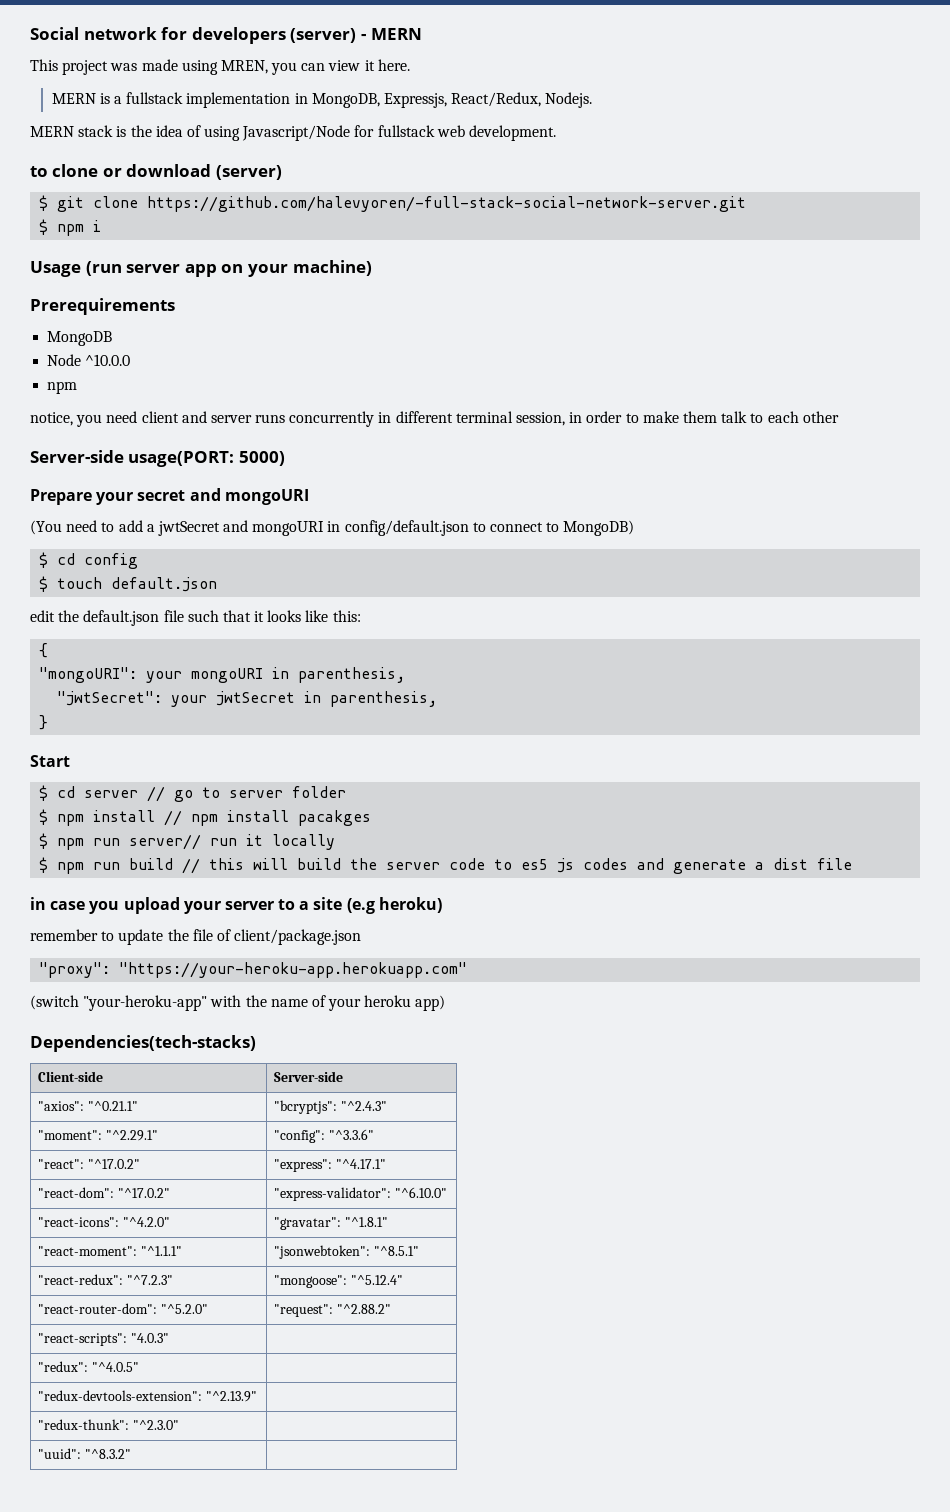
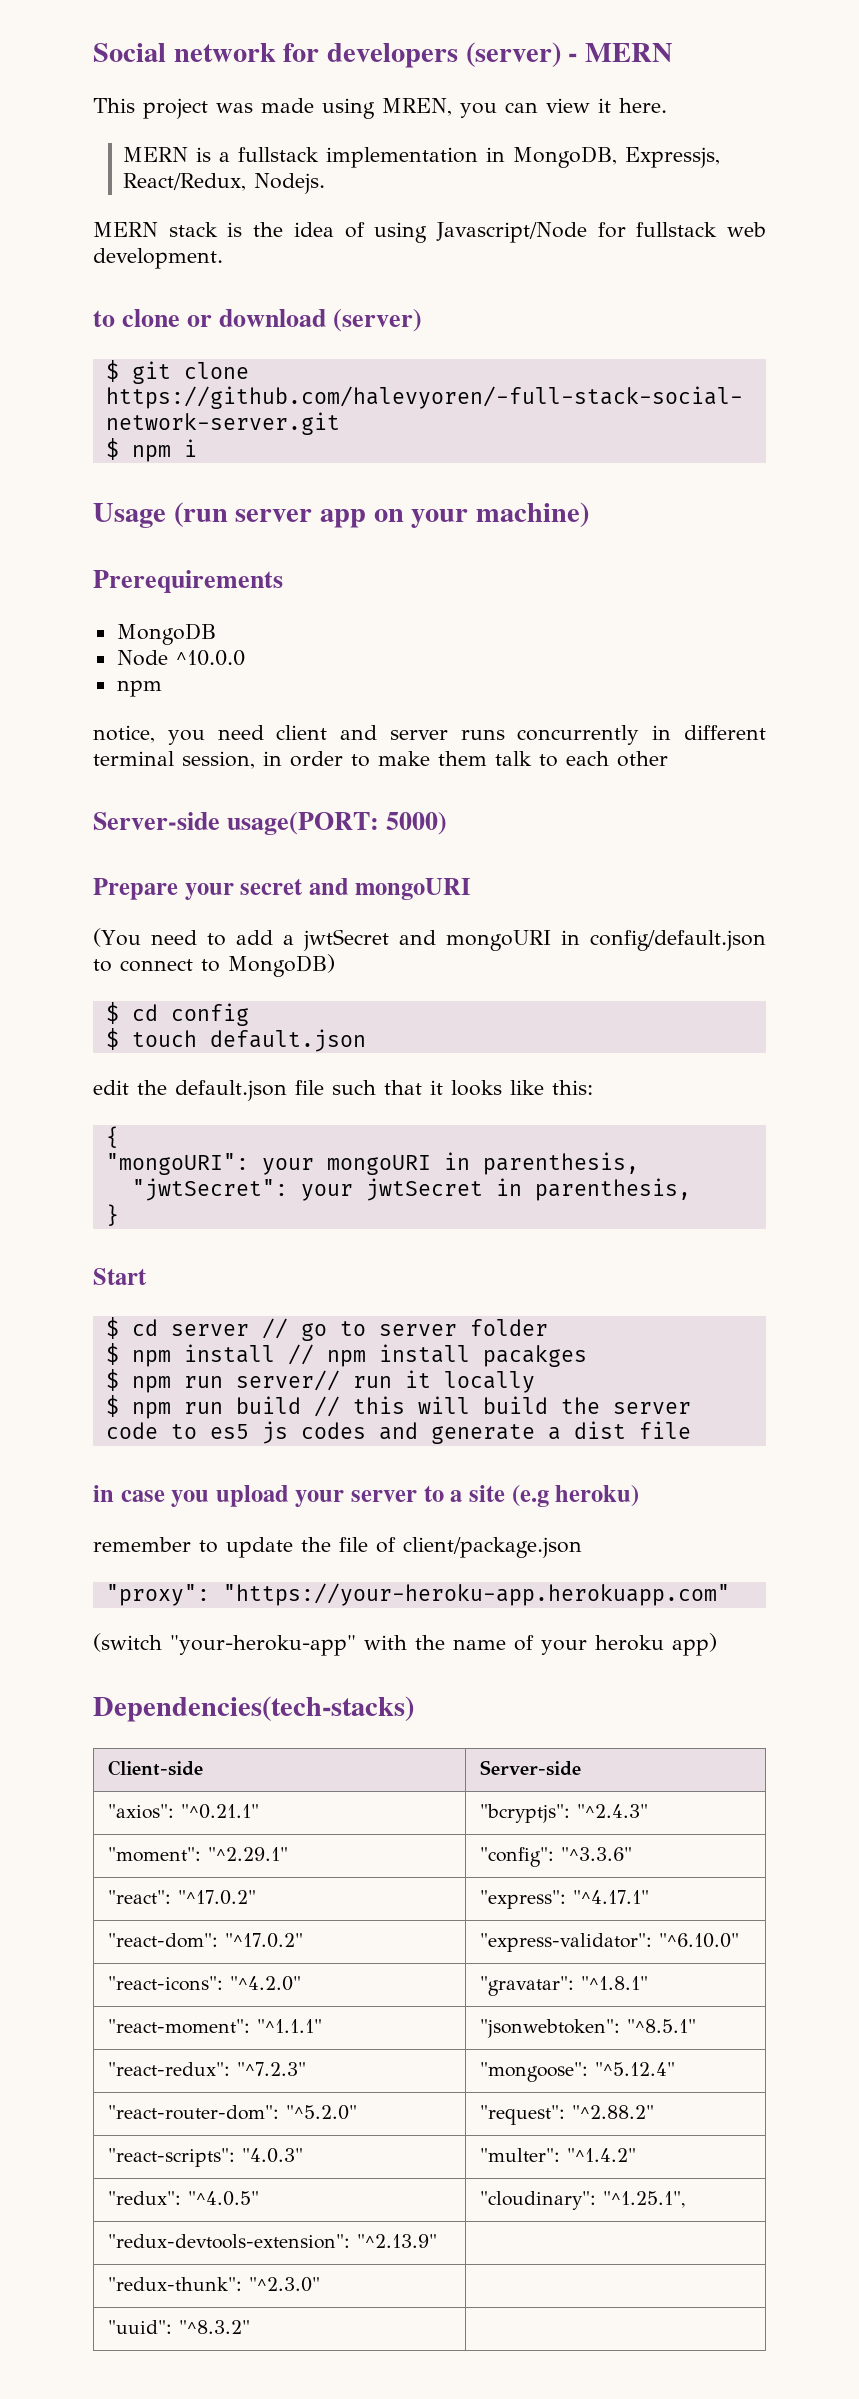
(169, 1338) none -> [479,2148,636,2162] "multer": "^1.4.2"
(139, 1367) none -> [479,2191,685,2210] "cloudinary": "^1.25.1",

